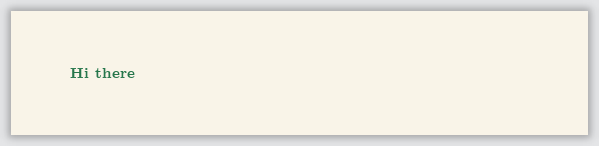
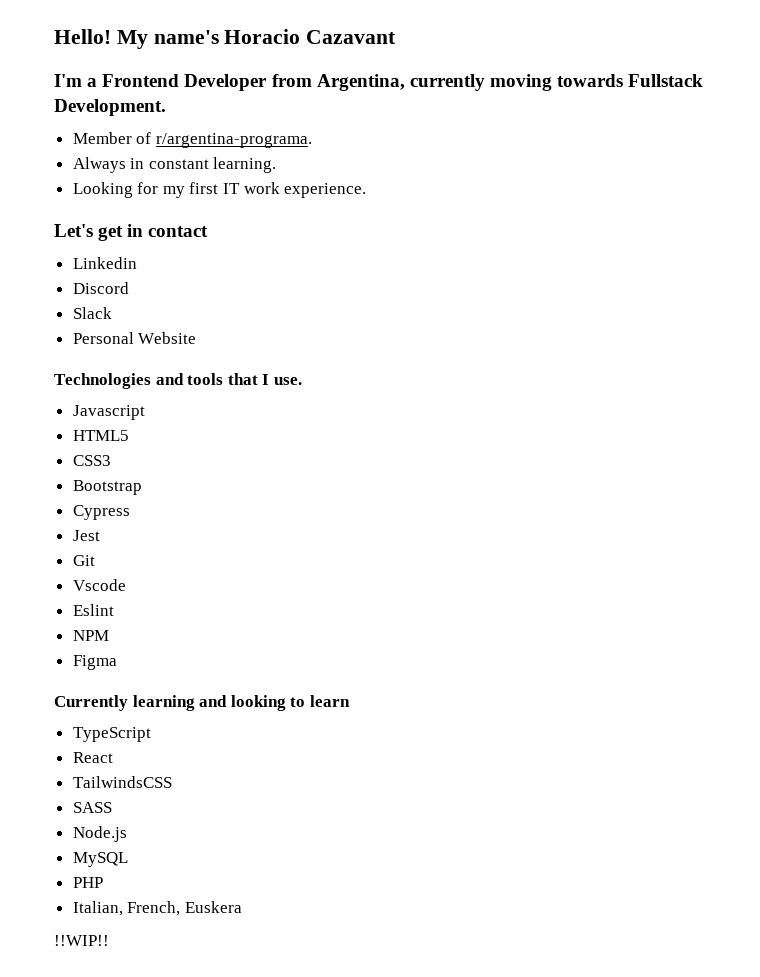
[70,68,135,78] Hi there -> [54,29,397,49] [54,74,704,91] [54,99,166,116] [72,132,312,148] [72,157,277,173] [72,182,367,198] [54,224,209,241] [72,257,137,269] [72,282,129,294] [72,307,112,319] [72,332,197,344] [54,373,302,389] [72,405,145,420] [72,430,129,441] [72,455,111,466] [72,480,142,495] [72,505,130,520] [72,530,100,541] [72,555,95,566] [72,579,126,591] [72,604,114,616] [72,630,109,641] [72,655,117,670] [54,695,350,711] [72,727,151,742] [72,752,113,763] [72,776,172,788] [72,802,112,813] [72,826,127,842] [72,852,128,867] [72,877,103,888] [72,901,242,916] [54,935,109,946] Hello! My name's Horacio Cazavant // I'm a Frontend Developer from Argentina, currently moving towards Fullstack Development. // Member of r/argentina-programa. // Always in constant learning. // Looking for my first IT work experience. // Let's get in contact // Linkedin // Discord // Slack // Personal Website // Technologies and tools that I use. // Javascript // HTML5 // CSS3 // Bootstrap // Cypress // Jest // Git // Vscode // Eslint // NPM // Figma // Currently learning and looking to learn // TypeScript // React // TailwindsCSS // SASS // Node.js // MySQL // PHP // Italian, French, Euskera // !!WIP!!

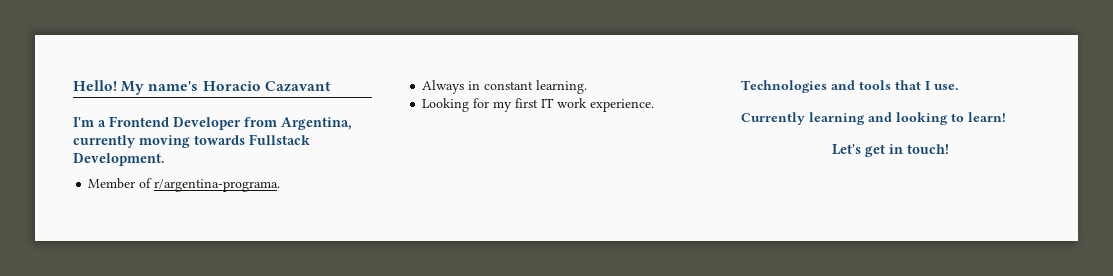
[54,224,209,241] [72,257,137,269] [72,282,129,294] [72,307,112,319] [72,332,197,344] // Let's get in contact // Linkedin // Discord // Slack // Personal Website -> (655, 105) none
[72,405,145,420] [72,430,129,441] [72,455,111,466] [72,480,142,495] [72,505,130,520] [72,530,100,541] [72,555,95,566] [72,579,126,591] [72,604,114,616] [72,630,109,641] [72,655,117,670] // Javascript // HTML5 // CSS3 // Bootstrap // Cypress // Jest // Git // Vscode // Eslint // NPM // Figma -> (958, 87) none
[309,695,350,707] [72,727,151,742] [72,752,113,763] [72,776,172,788] [72,802,112,813] [72,826,127,842] [72,852,128,867] [72,877,103,888] [72,901,242,916] [54,935,109,946] learn // TypeScript // React // TailwindsCSS // SASS // Node.js // MySQL // PHP // Italian, French, Euskera // !!WIP!! -> [968,112,1006,122] [832,144,949,157] learn! // Let's get in touch!

